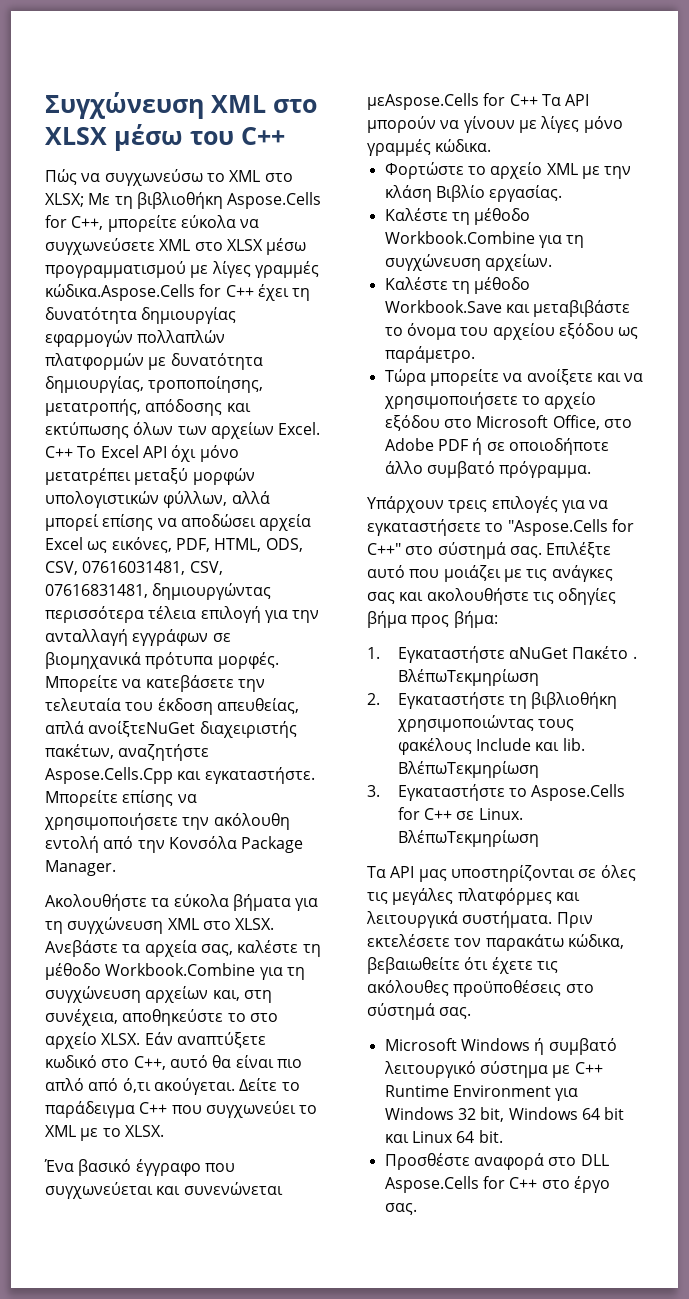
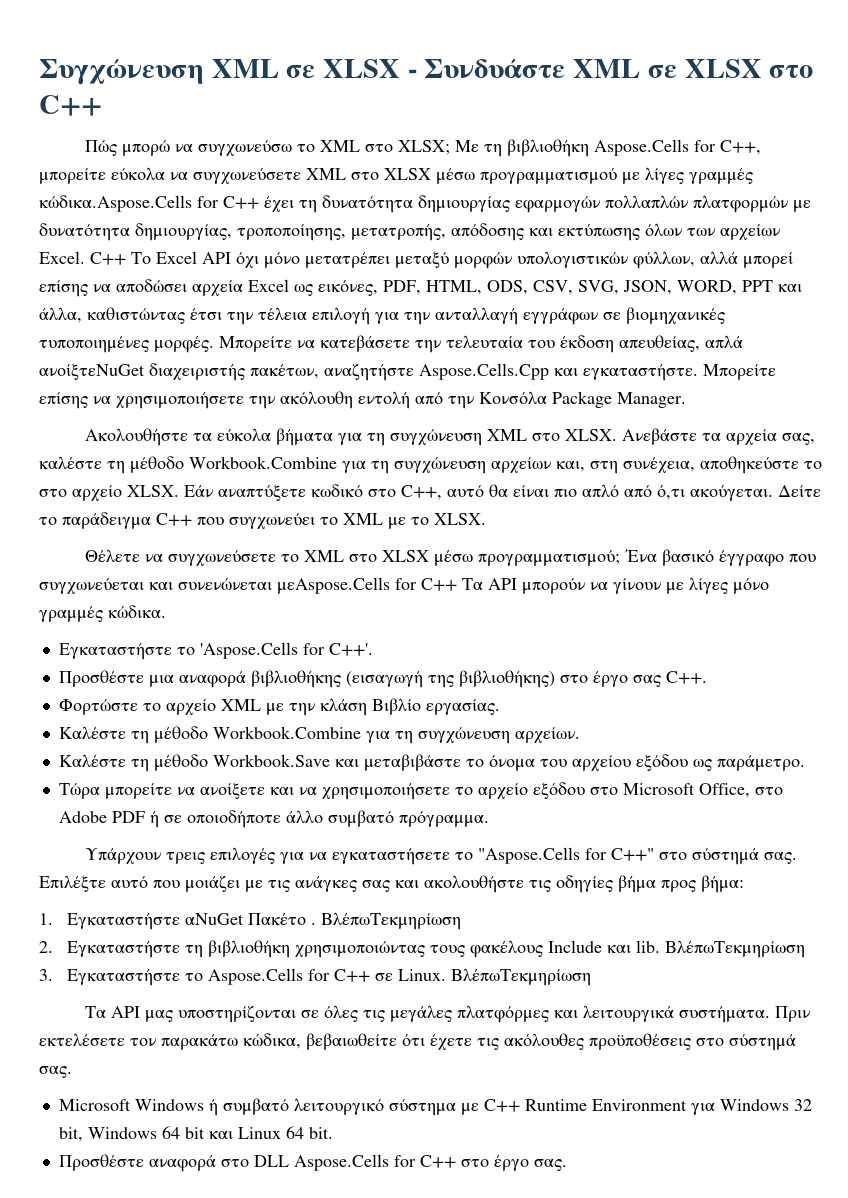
[273,99,317,113] [45,124,234,151] στο XLSX μέσω του -> [286,59,814,78] σε XLSX - Συνδυάστε XML σε XLSX στο
(77, 177) none -> [122,140,171,156] μπορώ
[82,561,223,575] [45,583,272,600] [45,606,144,623] 07616031481, CSV, 07616831481, δημιουργώντας περισσότερα -> [578,280,802,295] [39,307,253,325] SVG, JSON, WORD, PPT και άλλα, καθιστώντας έτσι την
[45,652,214,669] βιομηχανικά πρότυπα -> [626,307,725,325] [39,336,149,353] βιομηχανικές τυποποιημένες
(164, 1131) none -> [85,549,621,566] Θέλετε να συγχωνεύσετε το XML στο XLSX μέσω προγραμματισμού;
(492, 145) none -> [58,642,373,660] [58,670,707,688] // Εγκαταστήστε το 'Aspose.Cells for C++'. // Προσθέστε μια αναφορά βιβλιοθήκης (εισαγωγή της βιβλιοθήκης) στο έργο σας C++.

